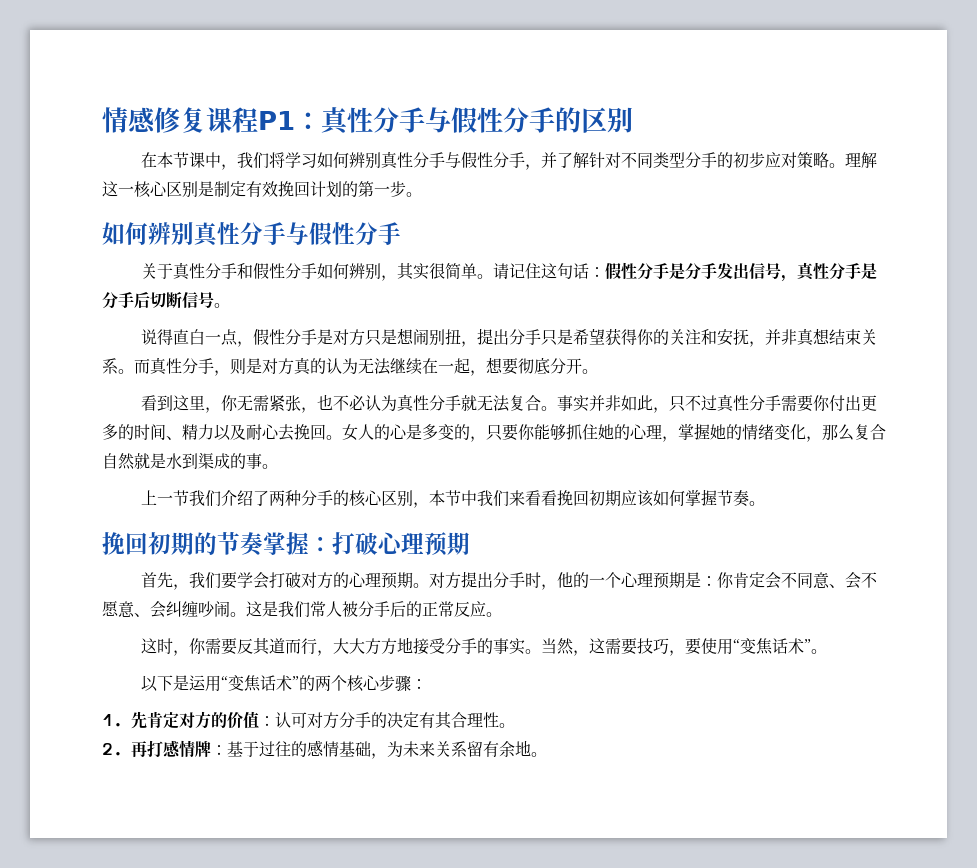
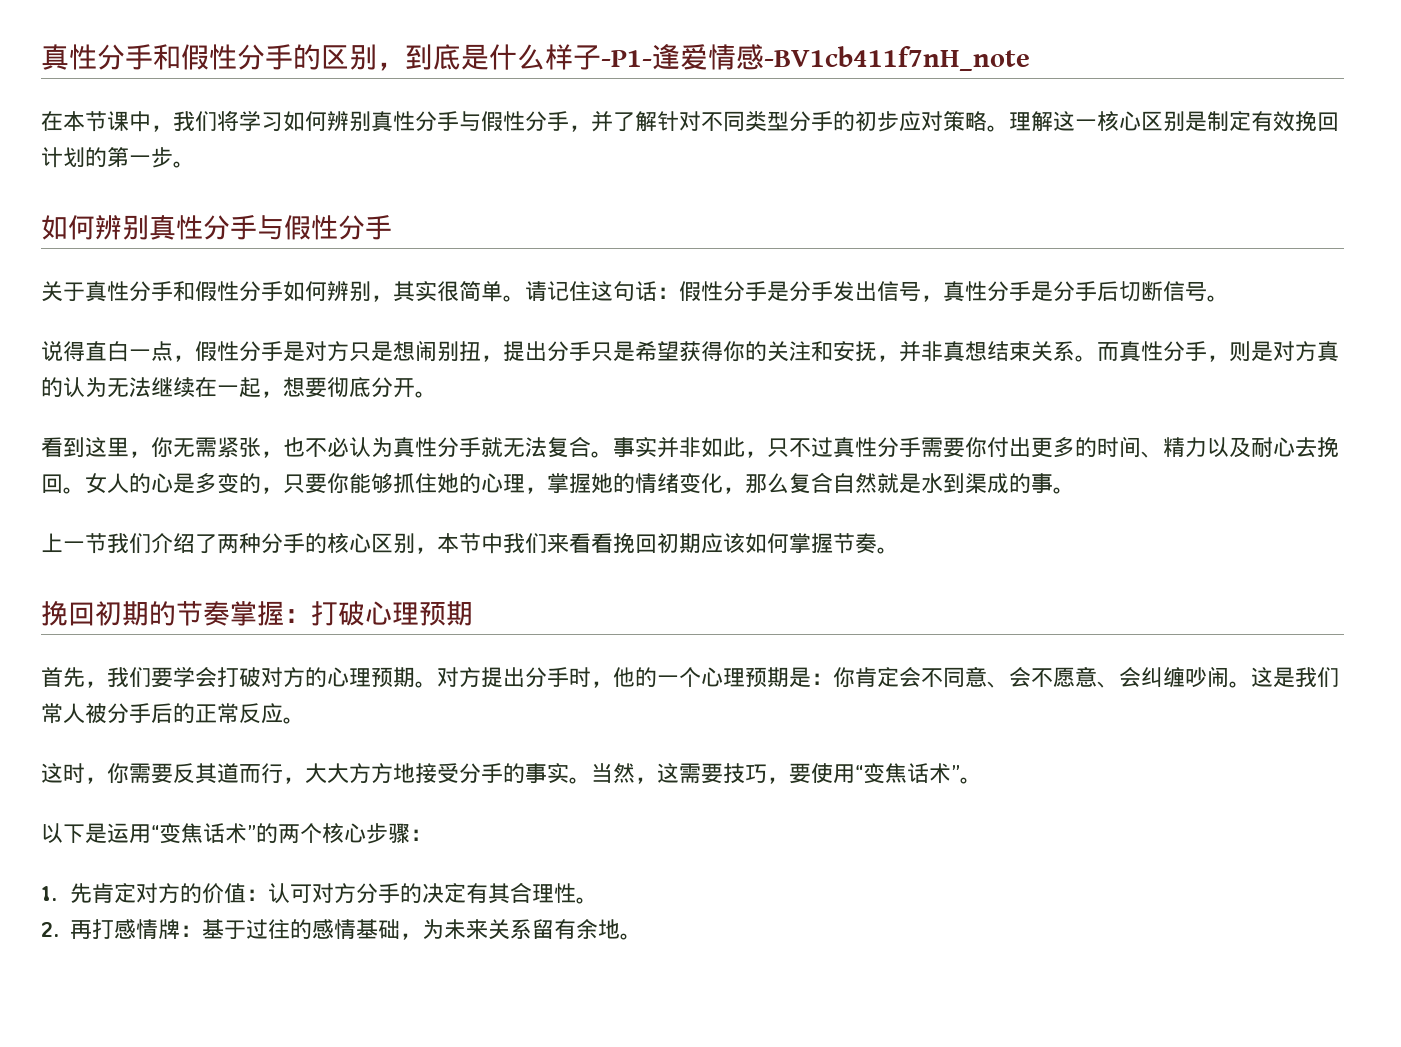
[102,107,451,135] 情感修复课程P1：真性分手与 -> [41,44,181,70] 真性分手和
(633, 120) none -> [377,44,1030,71] ，到底是什么样子-P1-逢爱情感-BV1cb411f7nH_note

